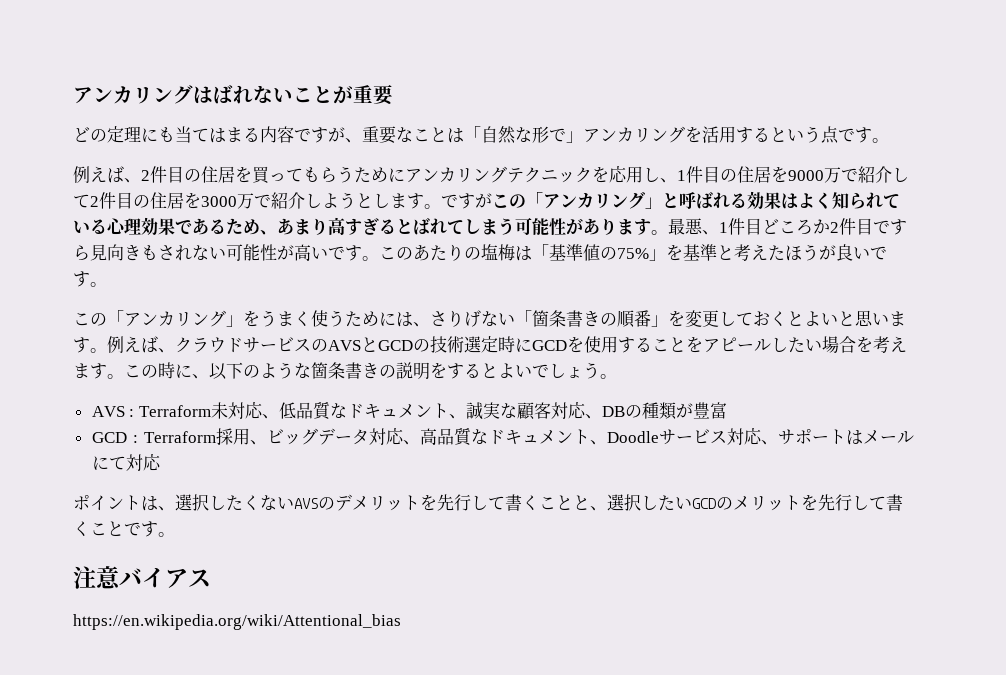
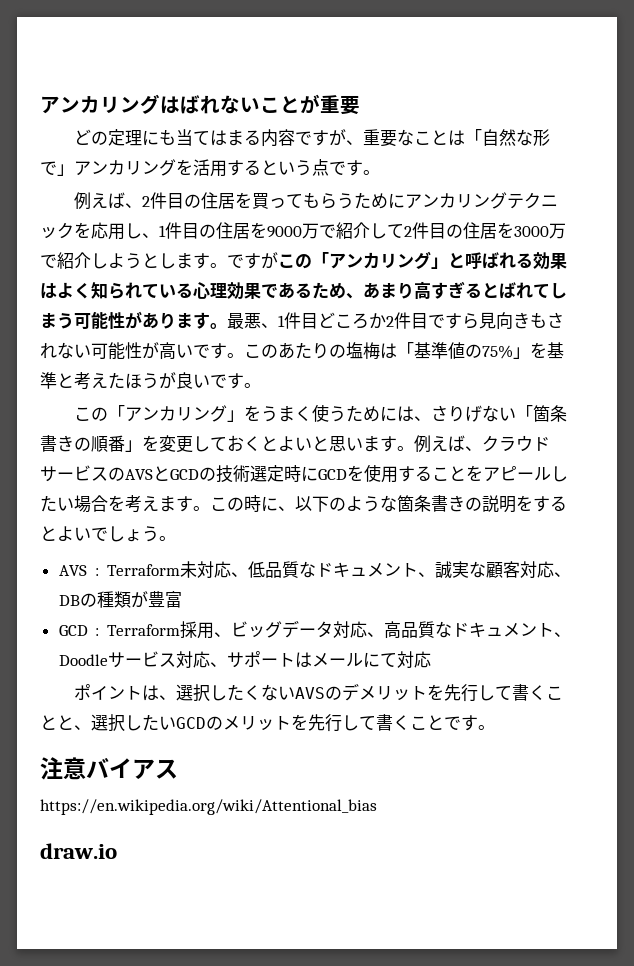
(401, 622) none -> [40,843,117,859] // draw.io

